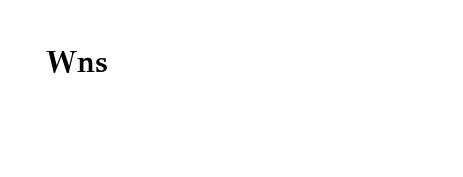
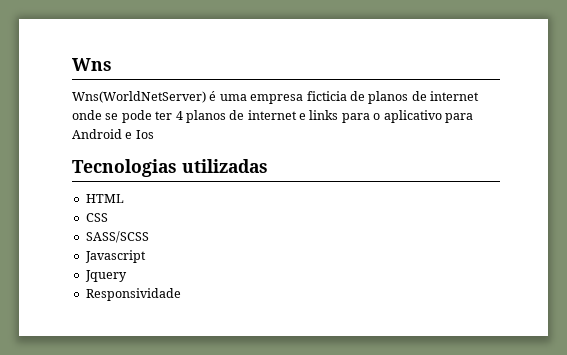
(108, 62) none -> [72,91,479,104] [72,110,473,123] [72,129,154,139] [72,159,268,177] [85,194,124,203] [85,213,108,222] [85,231,149,243] [84,250,146,263] [84,270,127,282] [85,288,181,301] // Wns(WorldNetServer) é uma empresa ficticia de planos de internet onde se pode ter 4 planos de internet e links para o aplicativo para Android e Ios // Tecnologias utilizadas // HTML // CSS // SASS/SCSS // Javascript // Jquery // Responsividade

